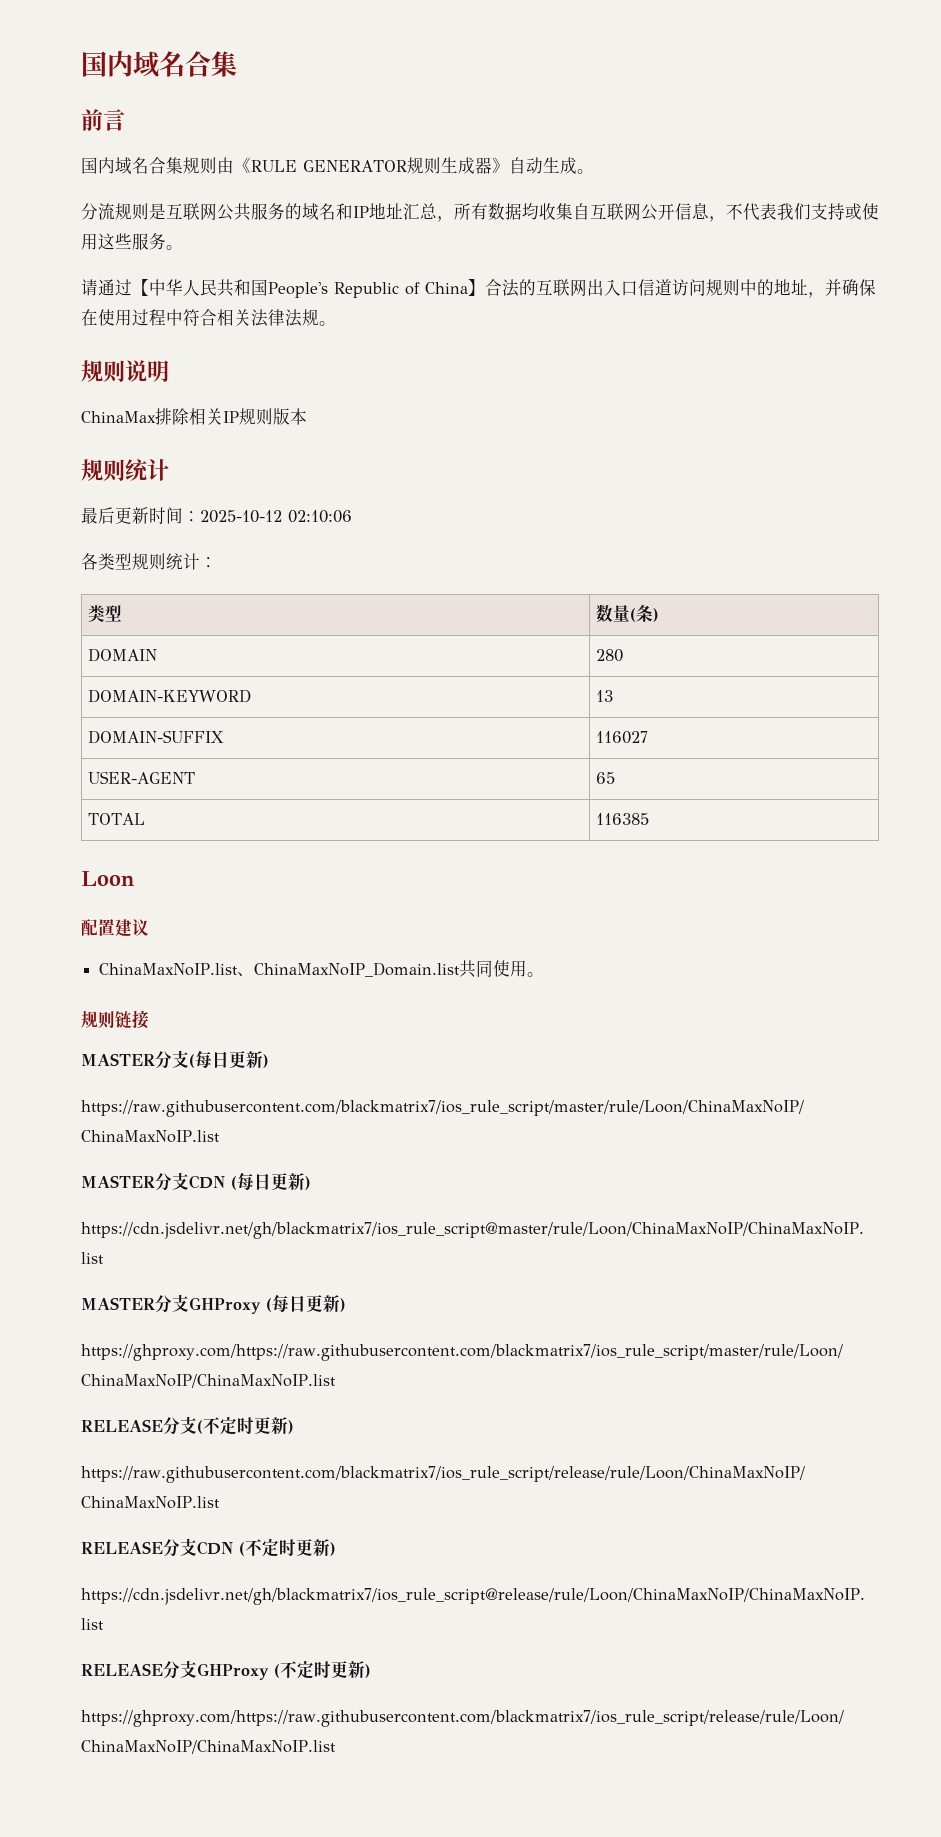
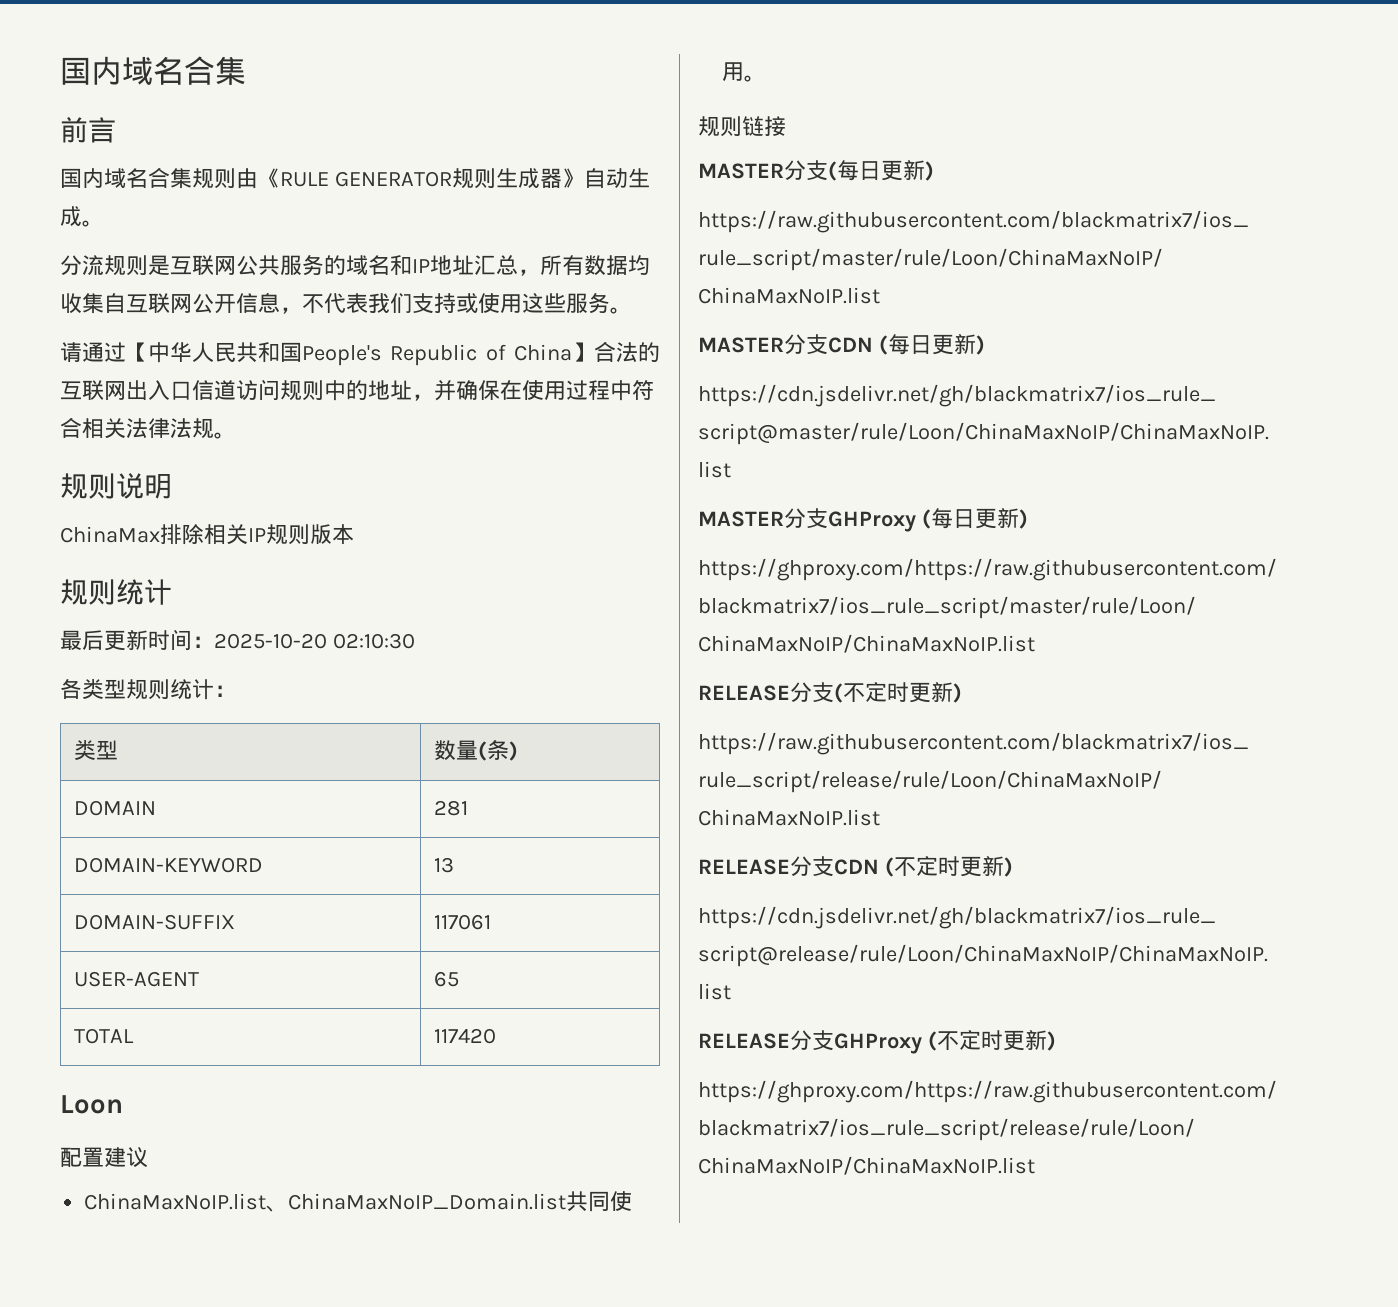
[200,510,352,523] 2025-10-12 02:10:06 -> [214,633,415,649] 2025-10-20 02:10:30
[596,649,624,662] 280 -> [434,800,469,816] 281
[596,731,649,744] 116027 -> [434,914,492,930] 117061
[596,813,650,825] 116385 -> [434,1028,497,1044] 117420

